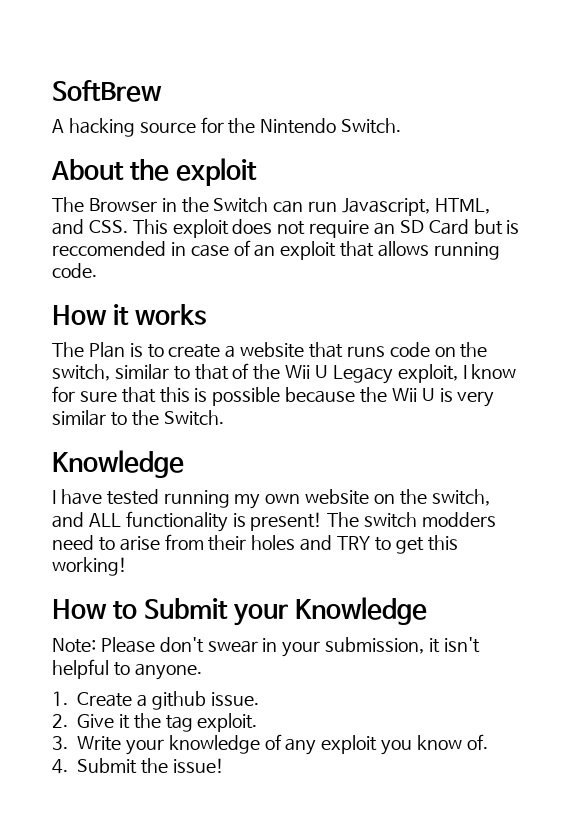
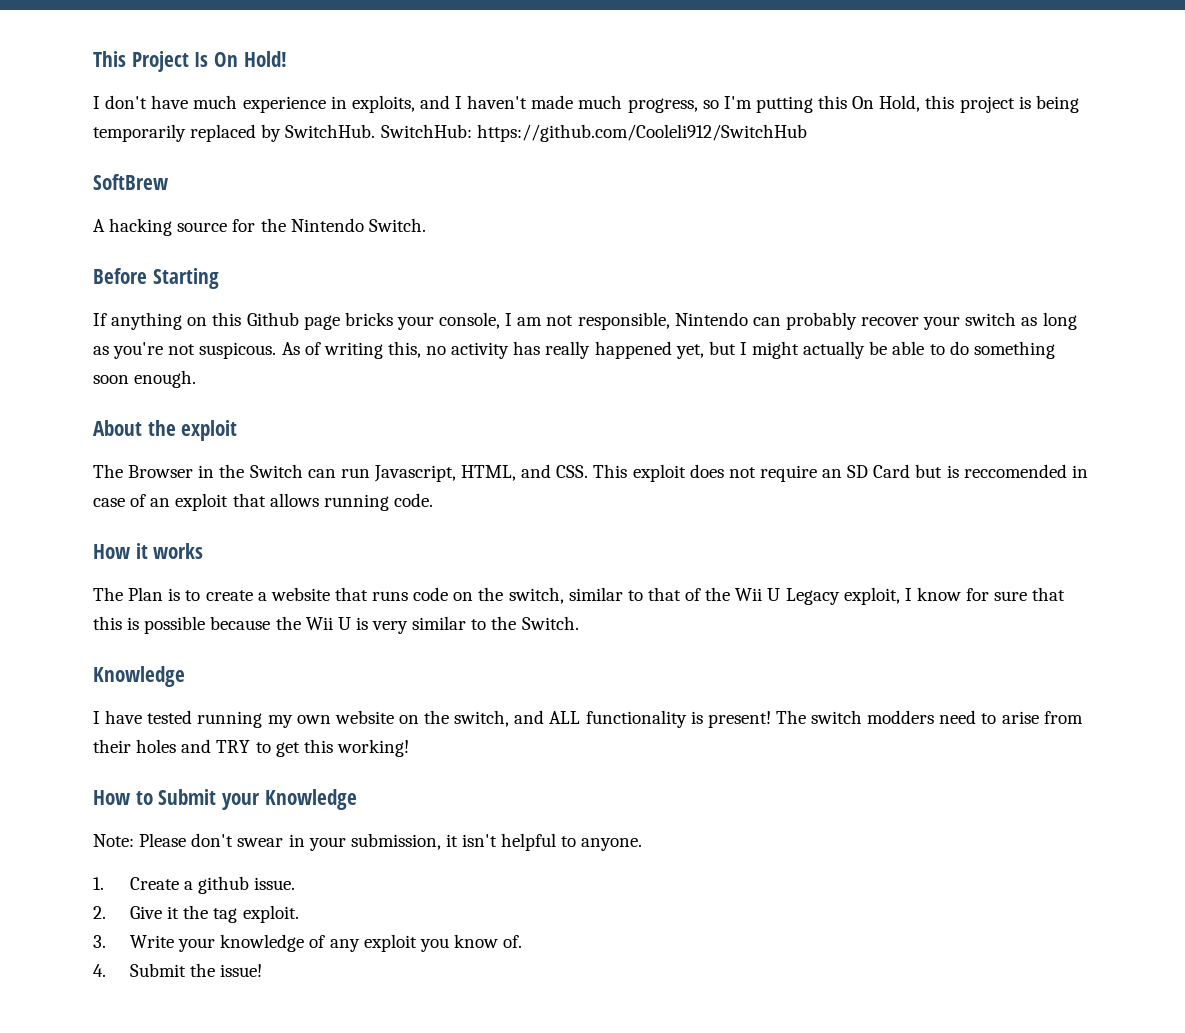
(52, 91) none -> [93,51,287,72] [93,95,1079,113] [93,124,807,142] This Project Is On Hold! // I don't have much experience in exploits, and I haven't made much progress, so I'm putting this On Hold, this project is being temporarily replaced by SwitchHub. SwitchHub: https://github.com/Cooleli912/SwitchHub //
(402, 126) none -> [93,268,219,289] [93,312,1077,330] [93,341,1055,359] [93,370,197,388] // Before Starting // If anything on this Github page bricks your console, I am not responsible, Nintendo can probably recover your switch as long as you're not suspicous. As of writing this, no activity has really happened yet, but I might actually be able to do something soon enough.

